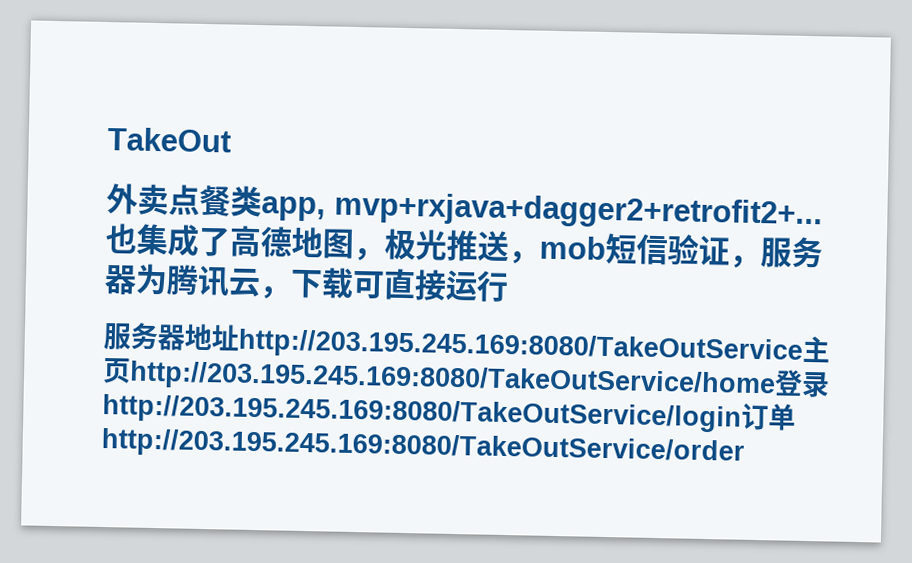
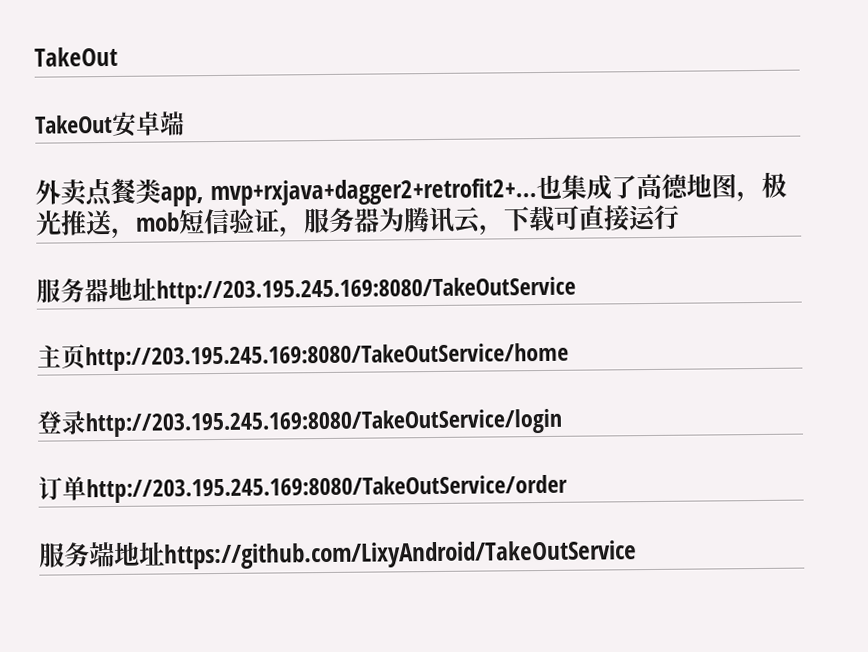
[107,127,231,153] TakeOut -> [34,46,118,67] [35,111,185,137] TakeOut // TakeOut安卓端
(803, 347) none -> (576, 290) //
(776, 380) none -> (569, 357) //
(742, 413) none -> (562, 423) //
(745, 447) none -> [38,540,637,570] // 服务端地址https://github.com/LixyAndroid/TakeOutService

